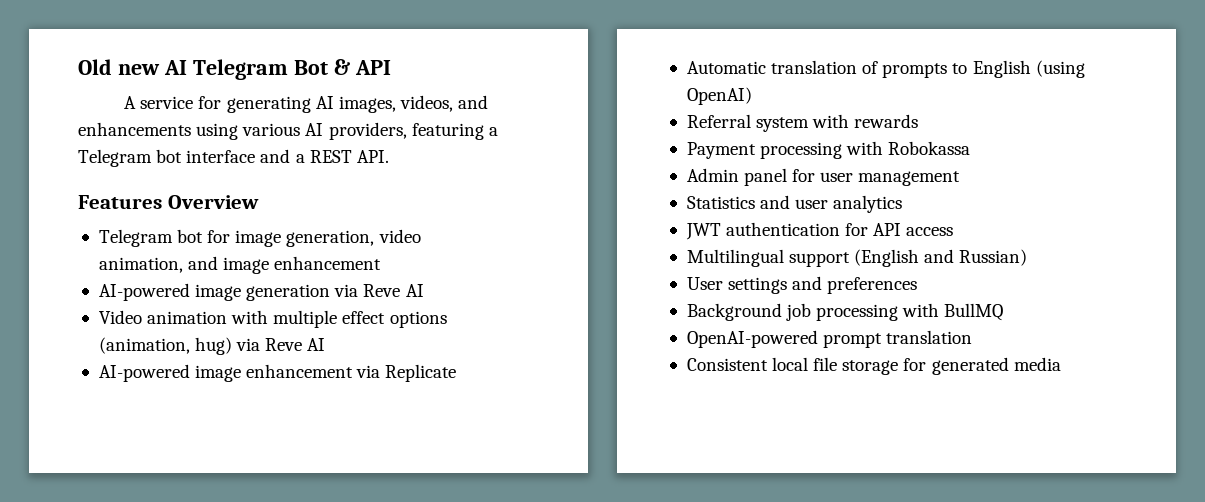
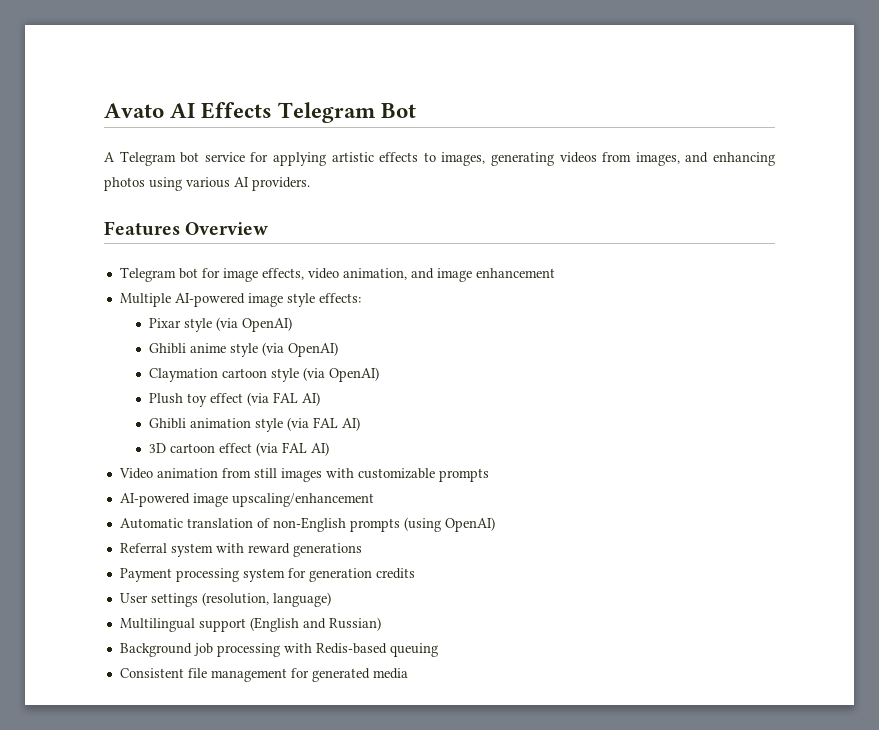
[78,59,187,75] Old new AI -> [104,102,273,119] Avato AI Effects
[333,59,391,75] & API -> (417, 110) none
[140,95,489,113] [78,122,498,140] [78,149,389,167] service for generating AI images, videos, and enhancements using various AI providers, featuring a Telegram bot interface and a REST API. -> [119,151,776,166] [104,177,310,191] Telegram bot service for applying artistic effects to images, generating videos from images, and enhancing photos using various AI providers.
[286,230,375,247] generation, -> [261,268,304,280] effects,
[98,283,424,301] [98,310,447,328] [98,337,326,355] [98,364,457,382] AI-powered image generation via Reve AI // Video animation with multiple effect options (animation, hug) via Reve AI // AI-powered image enhancement via Replicate -> [119,293,361,307] [148,317,292,332] [148,342,338,357] [148,367,379,382] [148,392,320,407] [148,417,360,432] [148,442,329,456] [118,468,489,482] [119,493,374,507] Multiple AI-powered image style effects: // Pixar style (via OpenAI) // Ghibli anime style (via OpenAI) // Claymation cartoon style (via OpenAI) // Plush toy effect (via FAL AI) // Ghibli animation style (via FAL AI) // 3D cartoon effect (via FAL AI) // Video animation from still images with customizable prompts // AI-powered image upscaling/enhancement
[882,60,1031,78] prompts to English -> [272,517,400,532] non-English prompts
[854,114,919,128] rewards -> [247,543,362,557] reward generations
[846,141,971,155] [686,168,961,186] [686,195,903,213] [685,222,954,240] with Robokassa // Admin panel for user management // Statistics and user analytics // JWT authentication for API access -> [242,568,415,582] [119,592,331,607] system for generation credits // User settings (resolution, language)
[686,276,918,294] // User settings and preferences -> (381, 624) none
[944,303,1004,321] [686,330,973,348] [686,357,899,375] BullMQ // OpenAI-powered prompt translation // Consistent local file storage -> [315,643,438,657] [119,668,287,682] Redis-based queuing // Consistent file management

